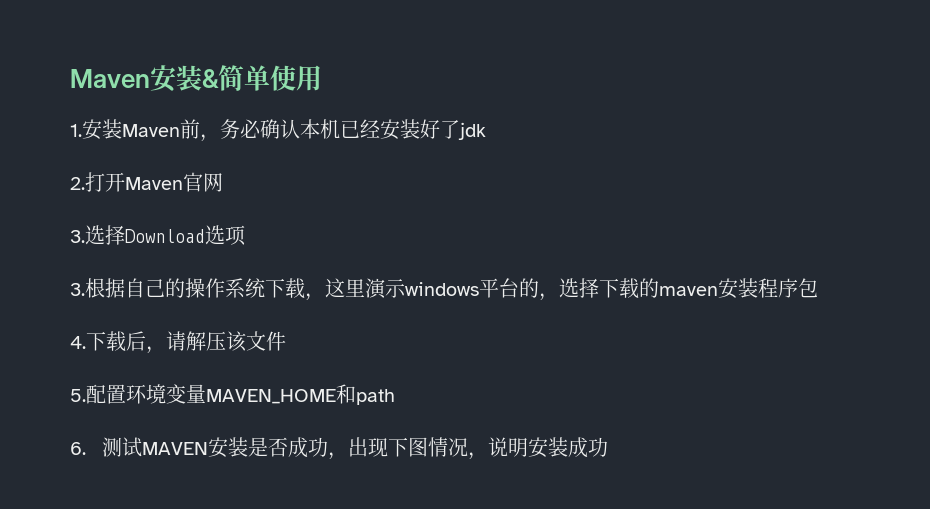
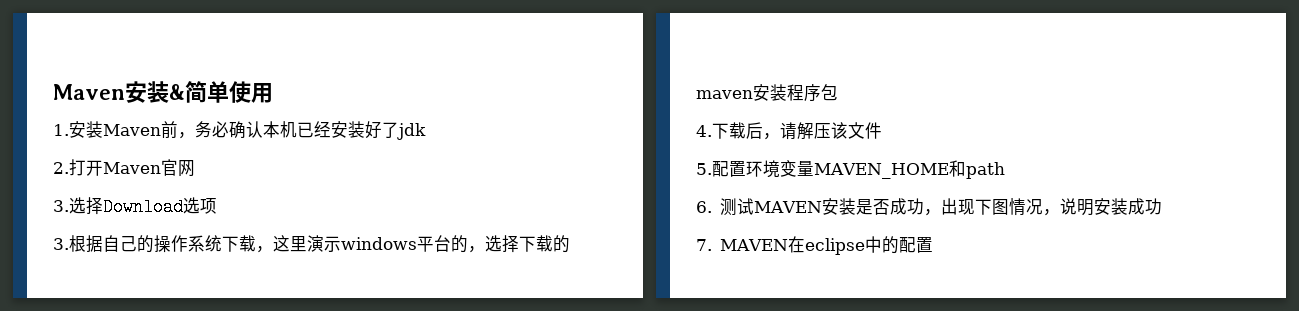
(608, 447) none -> [696,236,934,255] // 7. MAVEN在eclipse中的配置

